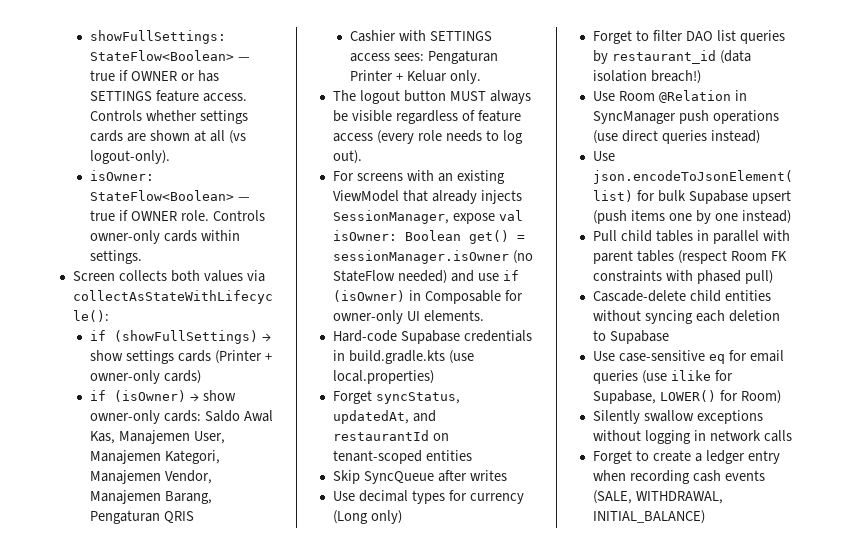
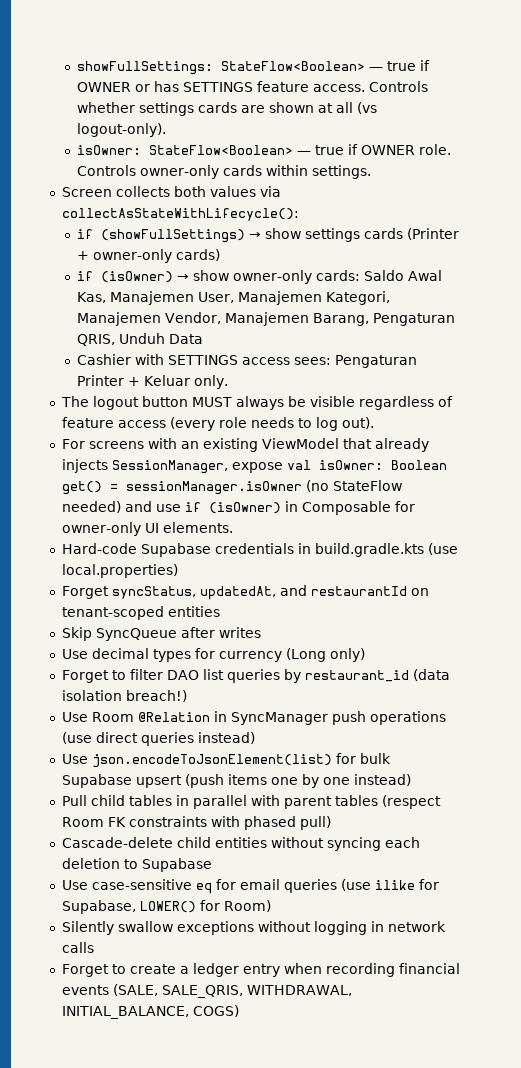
[164,511,195,524] QRIS -> [76,333,203,346] QRIS, Unduh Data
[692,470,721,482] cash -> [398,963,460,974] financial
[635,491,723,504] [592,510,705,524] WITHDRAWAL, INITIAL_BALANCE) -> [161,985,352,998] [61,1005,239,1019] SALE_QRIS, WITHDRAWAL, INITIAL_BALANCE, COGS)

